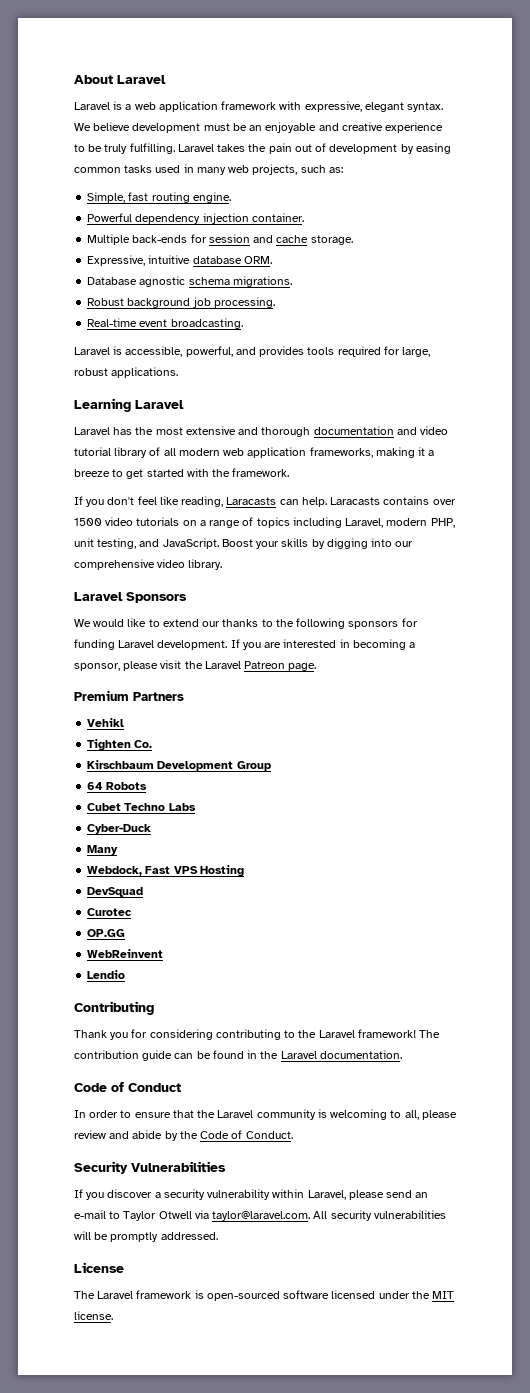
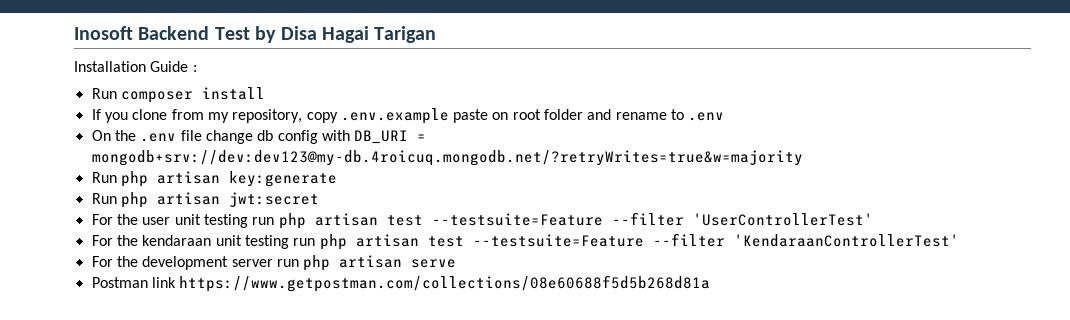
[74,75,166,84] [74,101,444,112] [74,122,444,133] [74,143,451,154] [74,164,343,175] [87,192,231,203] [87,213,304,224] [87,234,353,245] [87,255,272,266] [87,276,292,287] [87,297,275,308] [87,318,243,329] [74,346,431,357] [74,367,179,378] [74,398,184,412] [74,426,449,437] [74,447,435,458] [74,468,290,479] [74,496,456,507] [74,517,455,528] [74,538,414,549] [74,559,223,570] [74,592,187,603] [74,618,418,629] [74,639,416,650] [74,660,317,671] [74,690,184,701] [87,718,125,727] [87,739,153,751] [87,760,271,771] [87,782,148,790] [87,803,196,811] [87,824,152,834] [87,845,119,855] [87,865,244,877] [87,887,144,897] [87,908,133,916] [87,929,126,937] [87,949,164,958] [87,970,126,979] [74,1001,154,1015] [74,1029,441,1040] [74,1050,402,1061] [74,1082,181,1092] [74,1109,457,1120] [74,1130,293,1141] [74,1161,226,1174] [74,1189,429,1200] [74,1210,446,1221] [74,1231,218,1242] [74,1262,124,1273] [74,1290,455,1301] [74,1311,113,1320] About Laravel // Laravel is a web application framework with expressive, elegant syntax. We believe development must be an enjoyable and creative experience to be truly fulfilling. Laravel takes the pain out of development by easing common tasks used in many web projects, such as: // Simple, fast routing engine. // Powerful dependency injection container. // Multiple back-ends for session and cache storage. // Expressive, intuitive database ORM. // Database agnostic schema migrations. // Robust background job processing. // Real-time event broadcasting. // Laravel is accessible, powerful, and provides tools required for large, robust applications. // Learning Laravel // Laravel has the most extensive and thorough documentation and video tutorial library of all modern web application frameworks, making it a breeze to get started with the framework. // If you don't feel like reading, Laracasts can help. Laracasts contains over 1500 video tutorials on a range of topics including Laravel, modern PHP, unit testing, and JavaScript. Boost your skills by digging into our comprehensive video library. // Laravel Sponsors // We would like to extend our thanks to the following sponsors for funding Laravel development. If you are interested in becoming a sponsor, please visit the Laravel Patreon page. // Premium Partners // Vehikl // Tighten Co. // Kirschbaum Development Group // 64 Robots // Cubet Techno Labs // Cyber-Duck // Many // Webdock, Fast VPS Hosting // DevSquad // Curotec // OP.GG // WebReinvent // Lendio // Contributing // Thank you for considering contributing to the Laravel framework! The contribution guide can be found in the Laravel documentation. // Code of Conduct // In order to ensure that the Laravel community is welcoming to all, please review and abide by the Code of Conduct. // Security Vulnerabilities // If you discover a security vulnerability within Laravel, please send an e-mail to Taylor Otwell via taylor@laravel.com. All security vulnerabilities will be promptly addressed. // License // The Laravel framework is open-sourced software licensed under the MIT license. -> [74,26,437,43] [74,61,197,72] [91,87,265,103] [91,108,725,124] [91,130,427,144] [91,150,803,166] [91,171,337,187] [91,192,319,208] [91,212,873,229] [91,233,959,250] [91,255,457,271] [91,275,711,292] Inosoft Backend Test by Disa Hagai Tarigan // Installation Guide : // Run composer install // If you clone from my repository, copy .env.example paste on root folder and rename to .env // On the .env file change db config with DB_URI = mongodb+srv://dev:dev123@my-db.4roicuq.mongodb.net/?retryWrites=true&w=majority // Run php artisan key:generate // Run php artisan jwt:secret // For the user unit testing run php artisan test --testsuite=Feature --filter 'UserControllerTest' // For the kendaraan unit testing run php artisan test --testsuite=Feature --filter 'KendaraanControllerTest' // For the development server run php artisan serve // Postman link https://www.getpostman.com/collections/08e60688f5d5b268d81a

